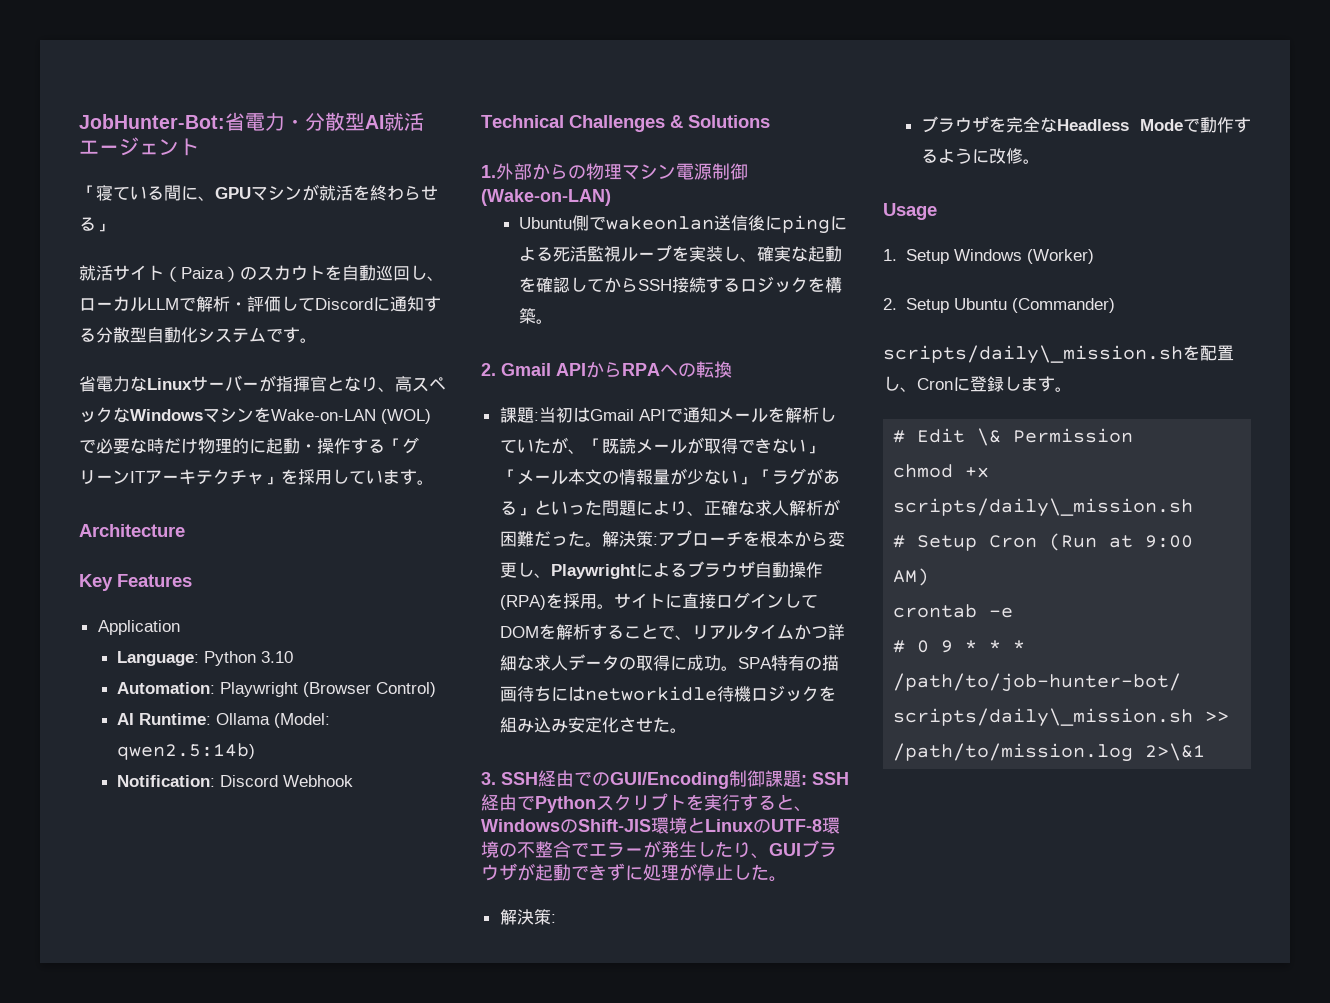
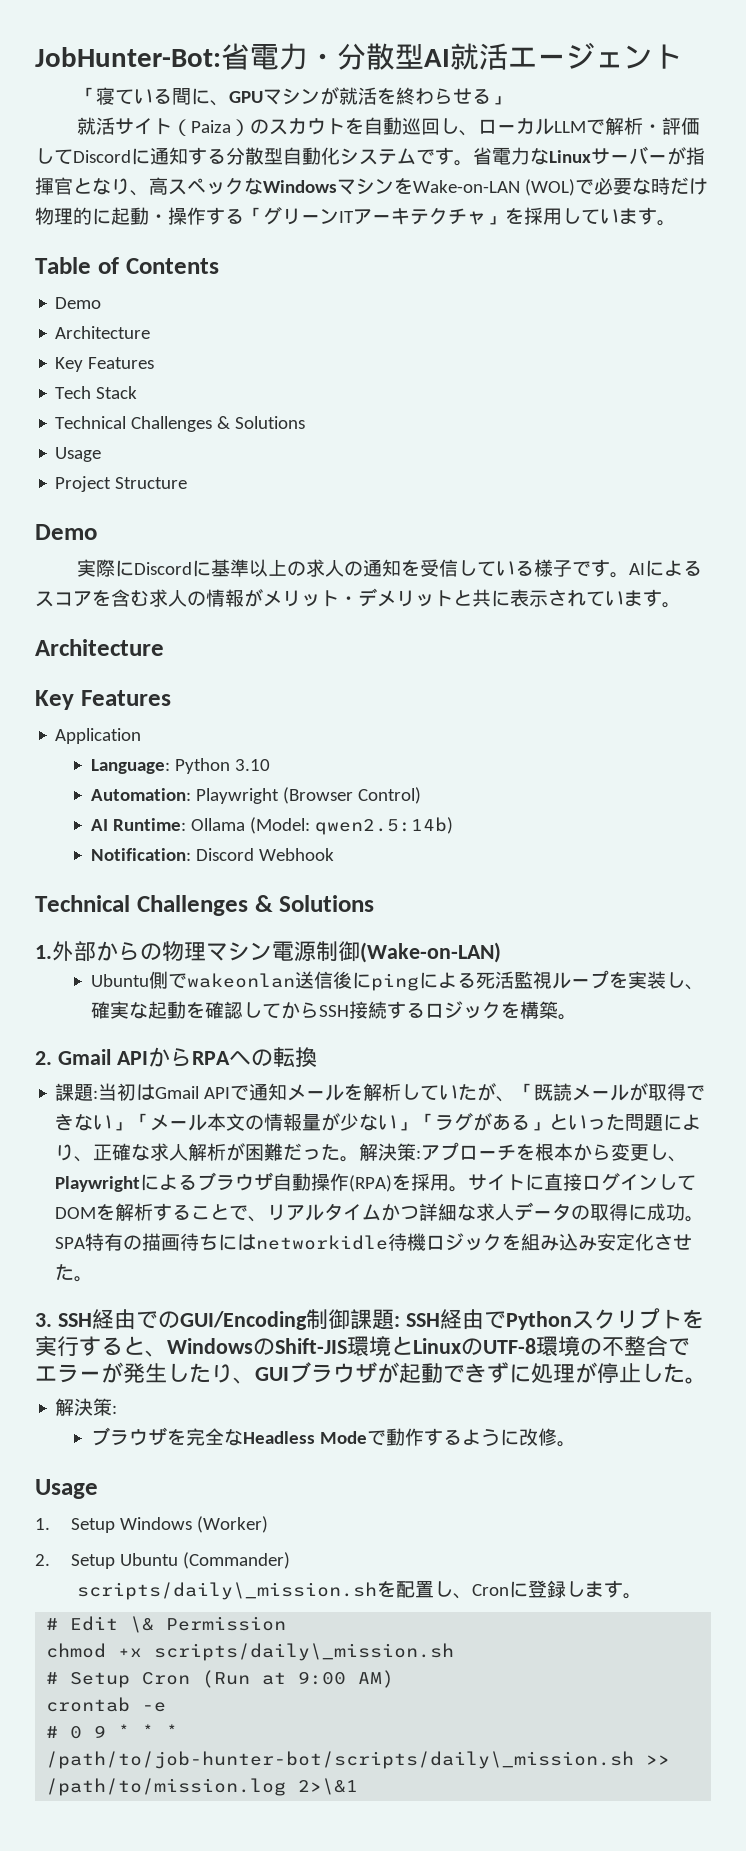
(317, 340) // -> (473, 163) none
(434, 482) none -> [35,257,219,274] [55,297,102,309] [55,326,151,339] [55,357,155,372] [55,386,138,399] [55,416,306,432] [55,447,102,462] [55,476,188,492] [35,524,97,540] [77,559,703,578] [35,588,681,608] // Table of Contents // Demo // Architecture // Key Features // Tech Stack // Technical Challenges & Solutions // Usage // Project Structure // Demo // 実際にDiscordに基準以上の求人の通知を受信している様子です。AIによるスコアを含む求人の情報がメリット・デメリットと共に表示されています。

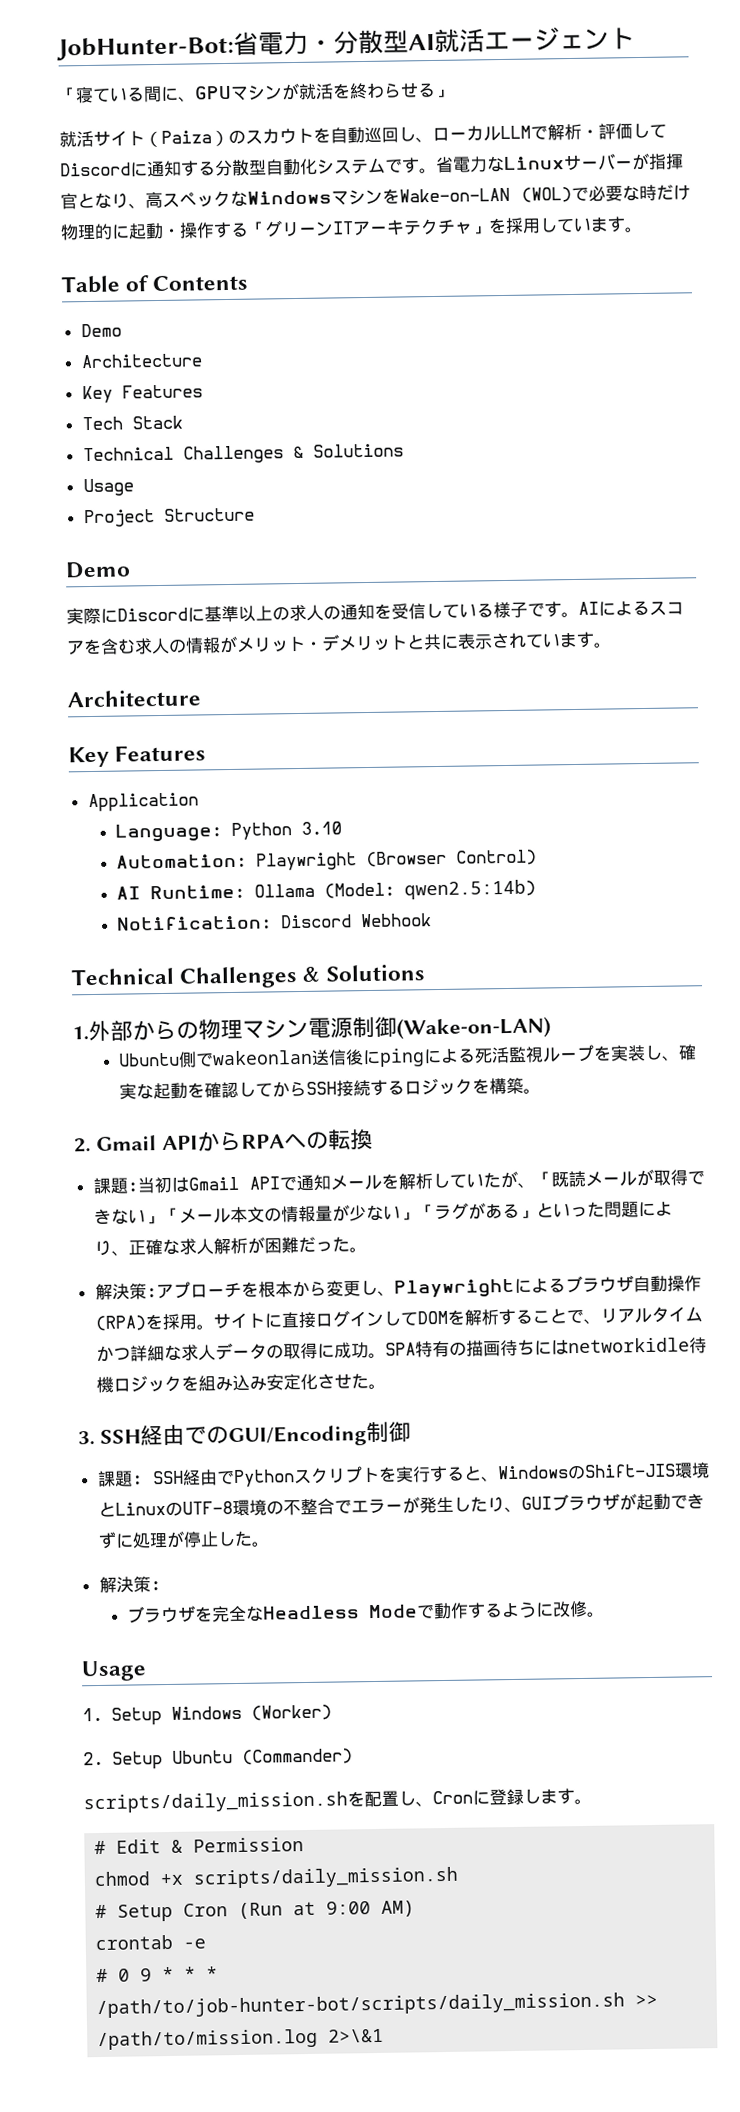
(360, 1159) none -> (367, 1250) //
(350, 1319) none -> (411, 1432) //
[77,1582,378,1600] scripts/daily\_mission.sh -> [83,1791,348,1814] scripts/daily_mission.sh
[130,1616,155,1633] \& -> [171,1839,184,1853] &
[154,1643,455,1661] scripts/daily\_mission.sh -> [193,1866,460,1889] scripts/daily_mission.sh
[46,1751,635,1769] /path/to/job-hunter-bot/scripts/daily\_mission.sh -> [96,1992,626,2019] /path/to/job-hunter-bot/scripts/daily_mission.sh

